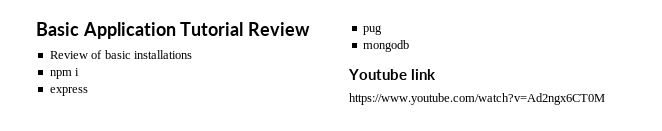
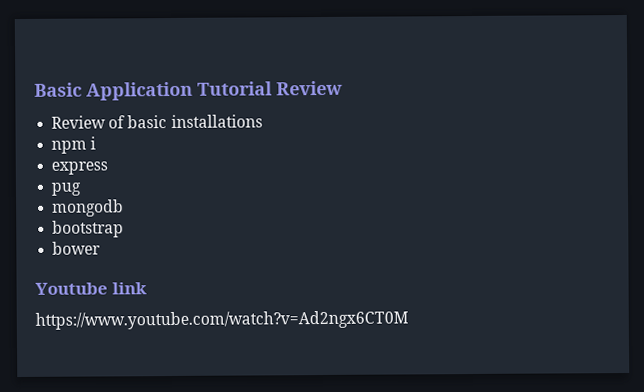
(409, 46) none -> [52,220,125,238] [52,241,102,255] // bootstrap // bower

